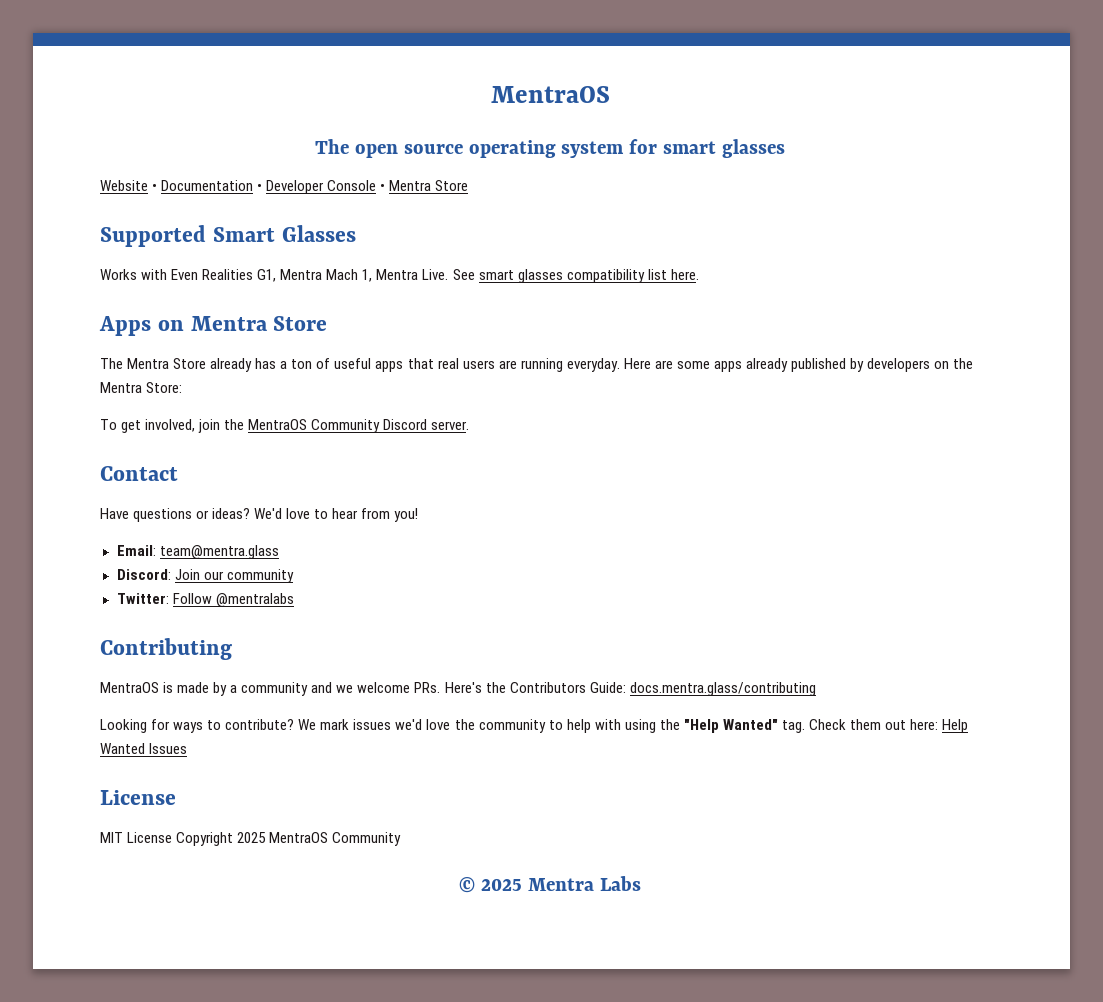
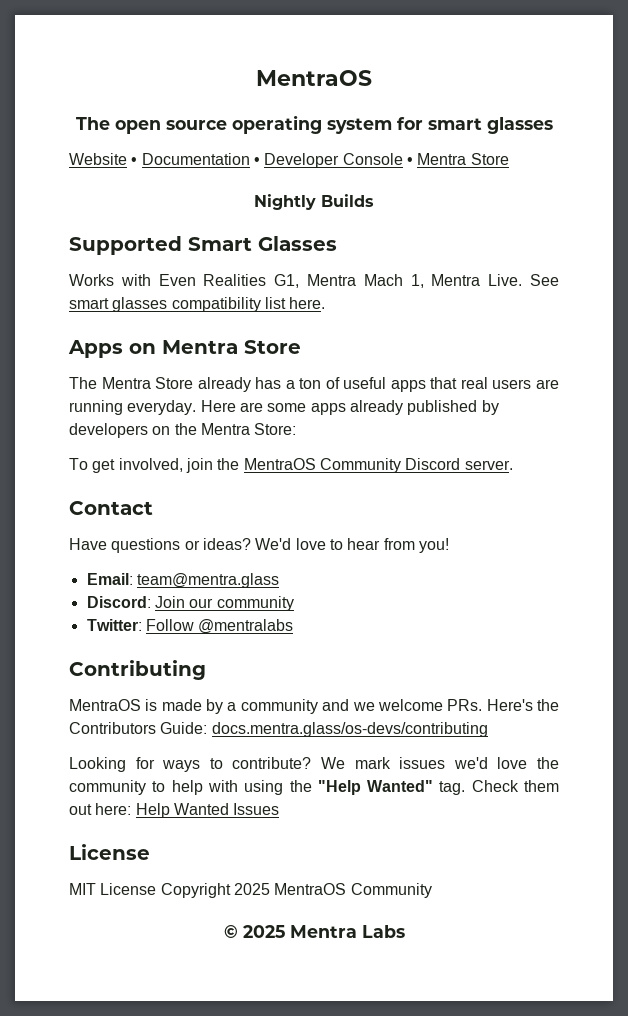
(469, 185) none -> [254,194,374,210] // Nightly Builds
[629,682,816,696] docs.mentra.glass/contributing -> [211,722,488,737] docs.mentra.glass/os-devs/contributing

